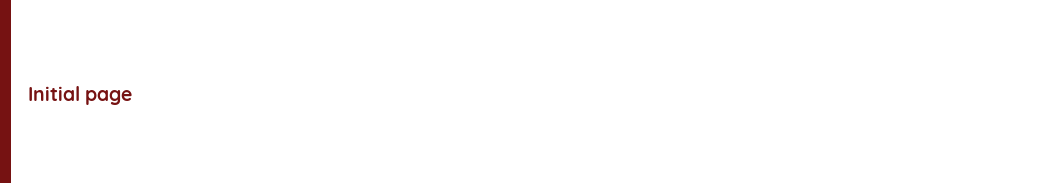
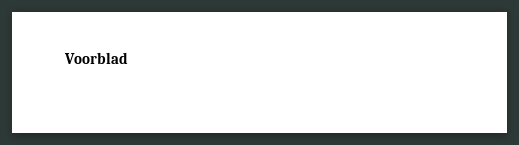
[28,86,133,105] Initial page -> [64,52,128,64] Voorblad

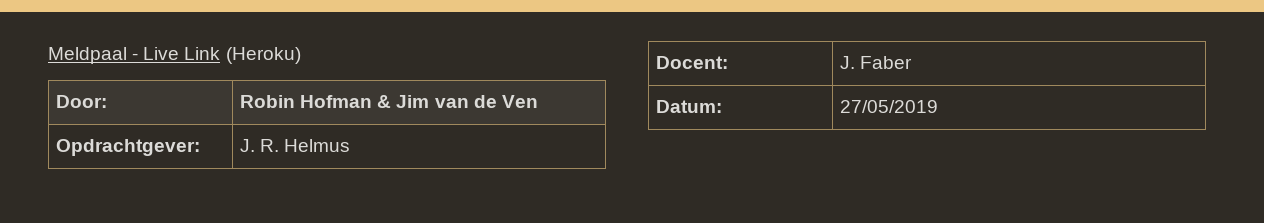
[64,52,128,64] Voorblad -> [48,47,301,64] [56,95,108,108] [240,95,538,108] [56,139,201,156] [240,139,351,152] [656,56,729,69] [840,56,913,69] [656,100,723,113] [840,100,939,113] Meldpaal - Live Link (Heroku) // Door: | Robin Hofman & Jim van de Ven // Opdrachtgever: | J. R. Helmus // Docent: | J. Faber // Datum: | 27/05/2019

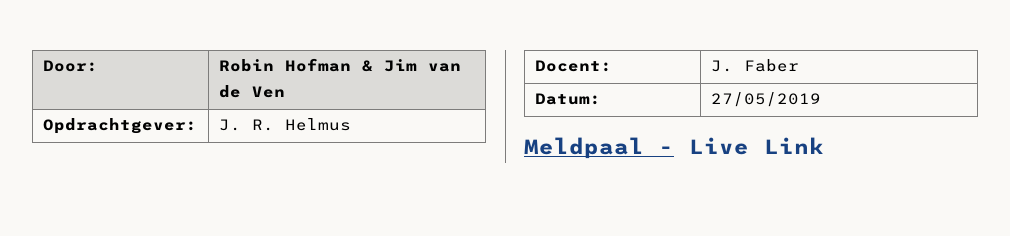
[48,47,301,64] Meldpaal - Live Link (Heroku) // -> (42, 66) none
(939, 106) none -> [524,137,824,159] // Meldpaal - Live Link

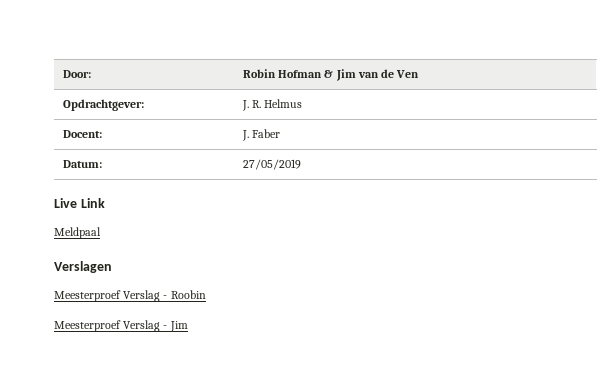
[524,137,674,159] Meldpaal - -> (301, 164) none
(824, 145) none -> [54,227,101,239] [54,261,112,273] [54,290,206,302] [54,320,188,332] // Meldpaal // Verslagen // Meesterproef Verslag - Roobin // Meesterproef Verslag - Jim

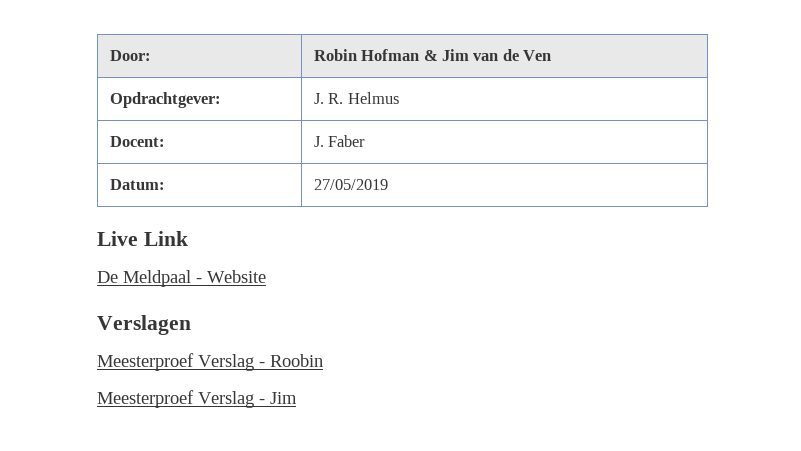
(105, 203) none -> [97,271,118,283] De
(101, 233) none -> [196,270,266,283] - Website

